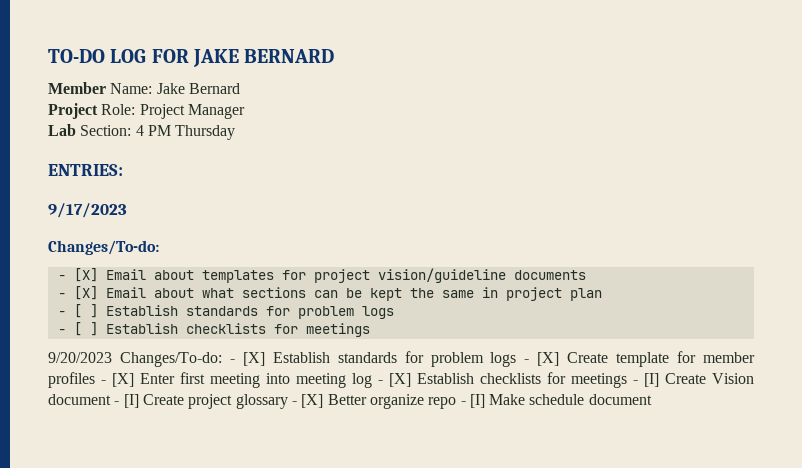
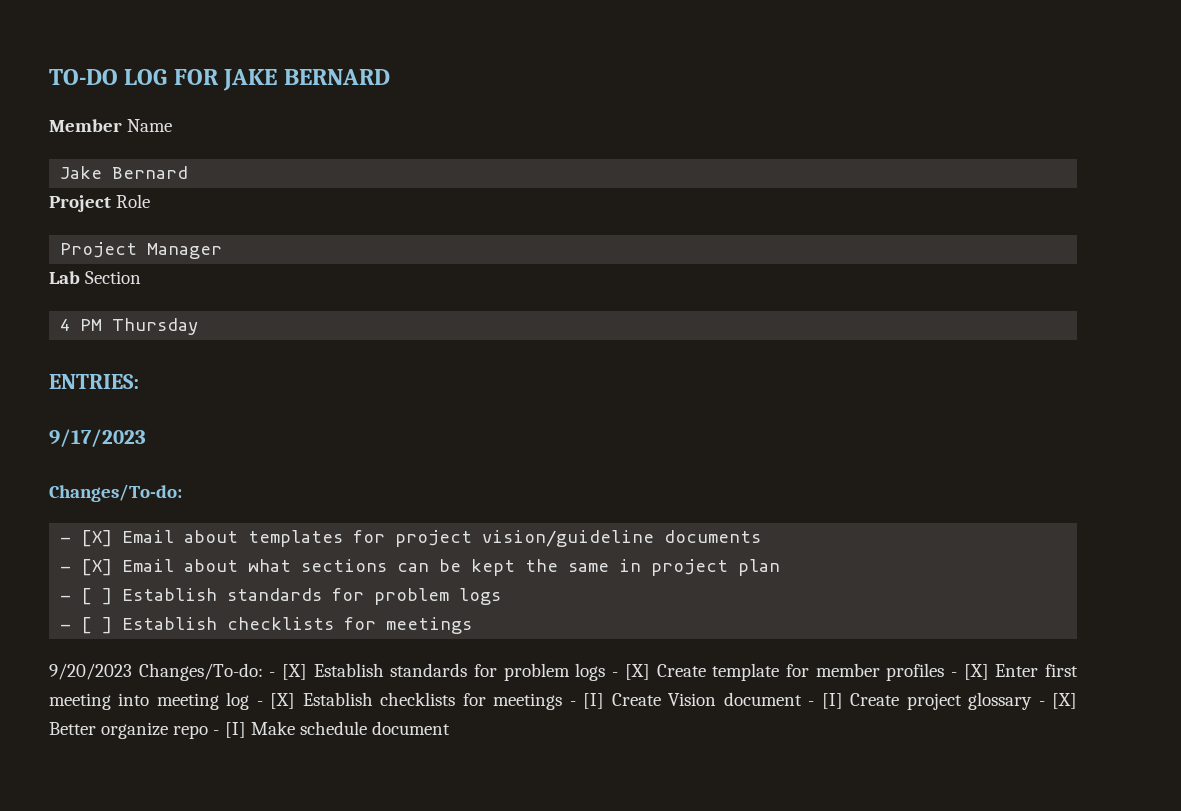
[110,83,153,94] Name: -> [127,119,173,132] Name //
[101,104,136,115] Role: -> [116,194,151,208] Role //
[80,125,132,136] Section: -> [85,271,142,284] Section //

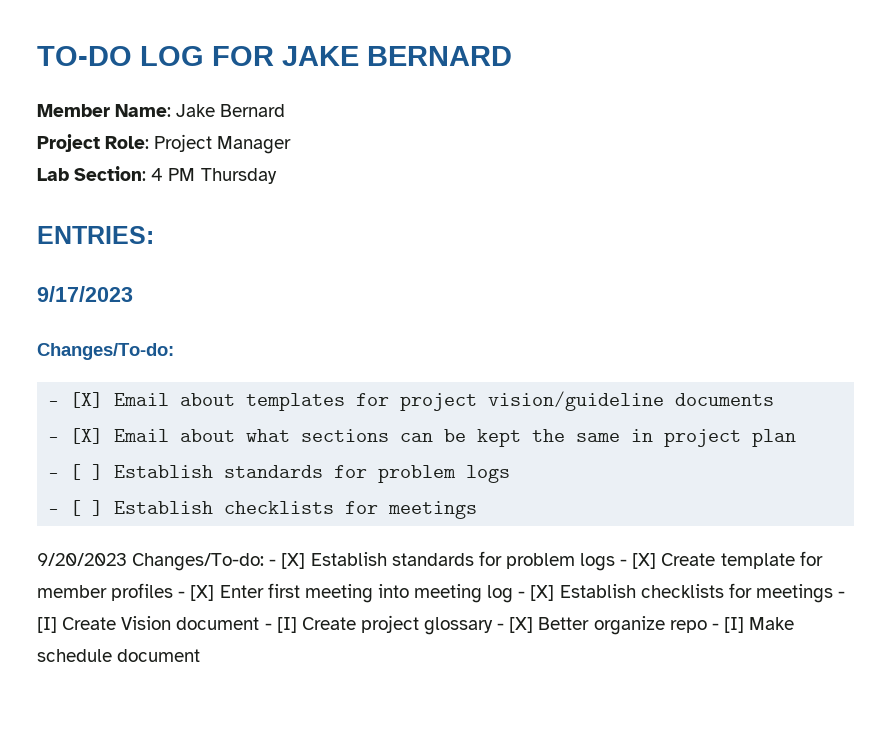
[127,119,173,132] Name // -> [115,104,172,117] Name:
[116,194,151,208] Role // -> [105,136,150,149] Role:
[85,271,142,284] Section // -> [74,166,147,181] Section:

